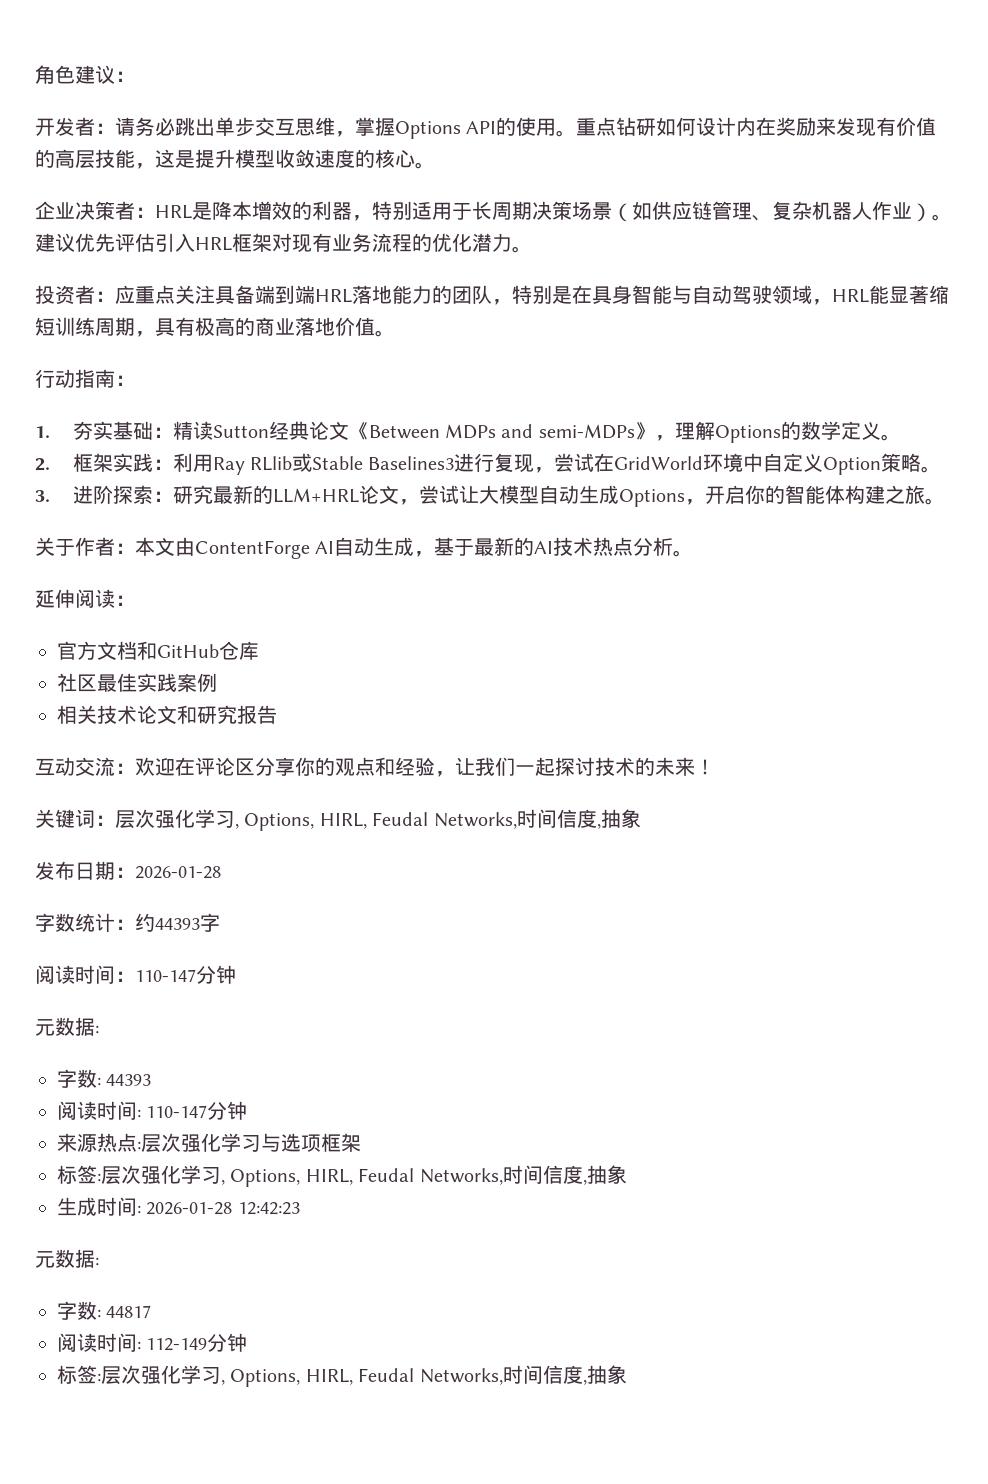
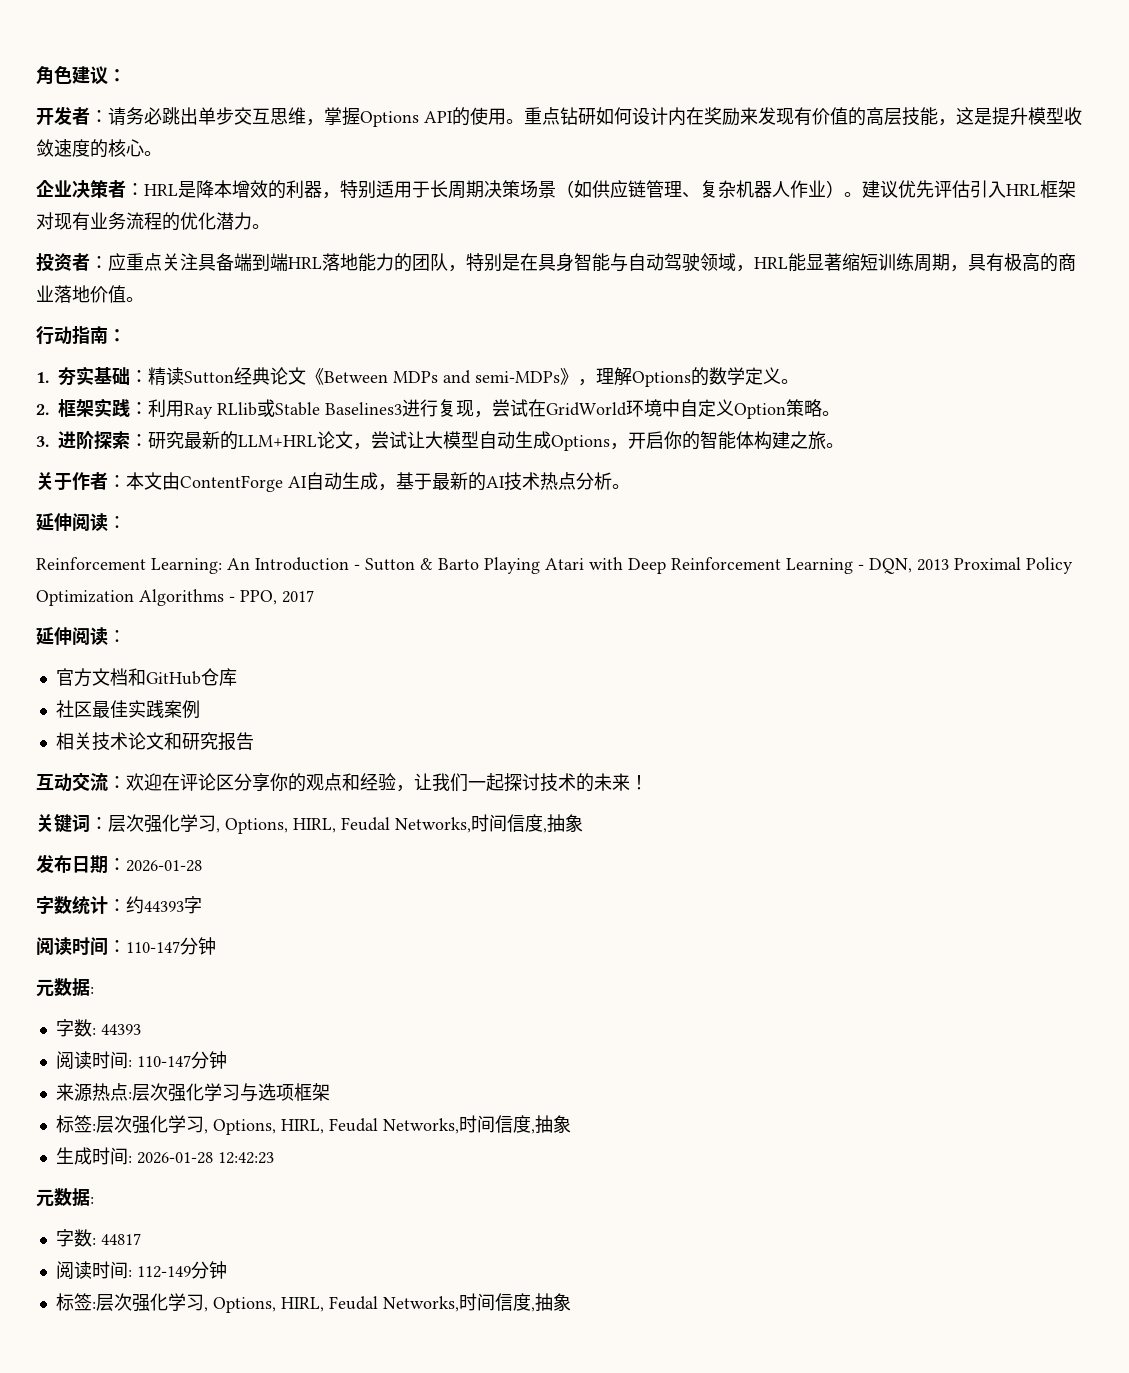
(135, 600) none -> [36,557,1073,574] [36,589,314,606] [36,627,126,646] // Reinforcement Learning: An Introduction - Sutton & Barto Playing Atari with Deep Reinforcement Learning - DQN, 2013 Proximal Policy Optimization Algorithms - PPO, 2017 // 延伸阅读：

